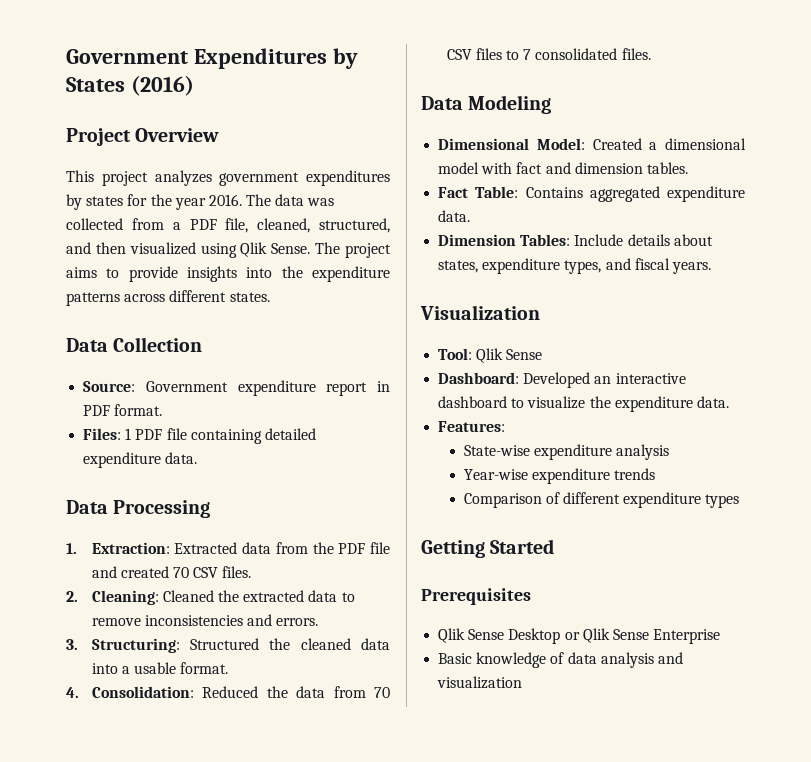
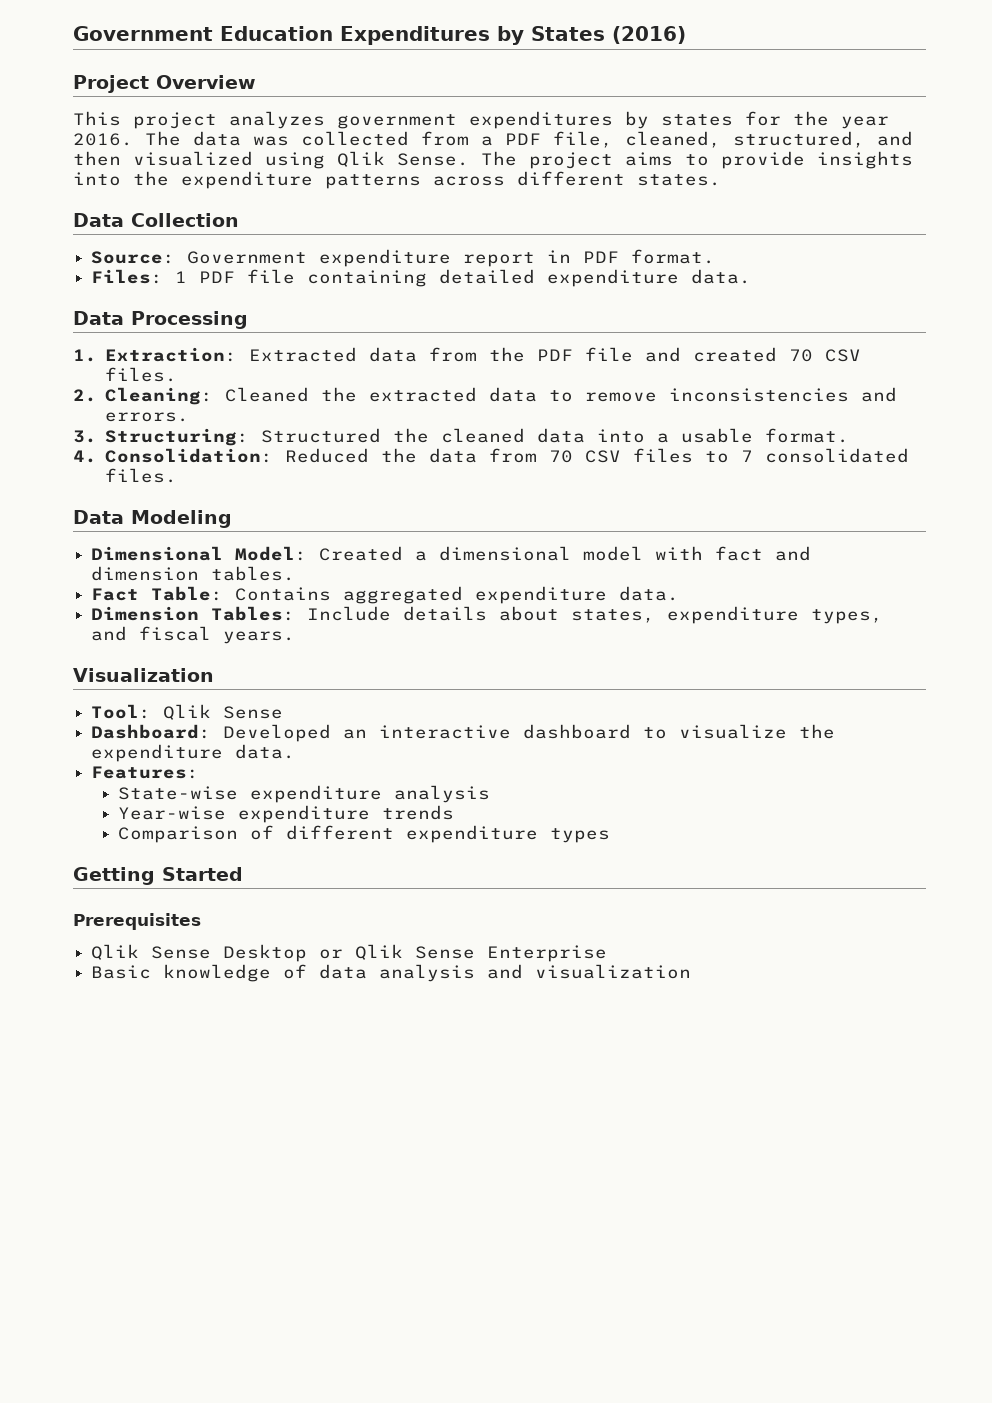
[66,49,188,64] Government -> [73,26,333,41] Government Education

